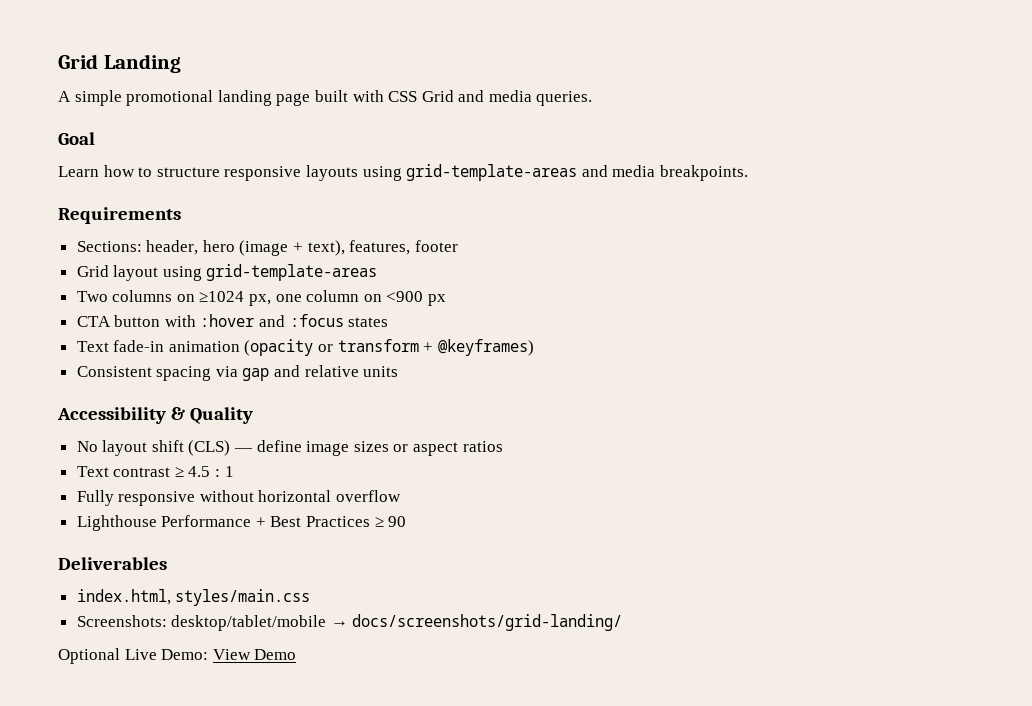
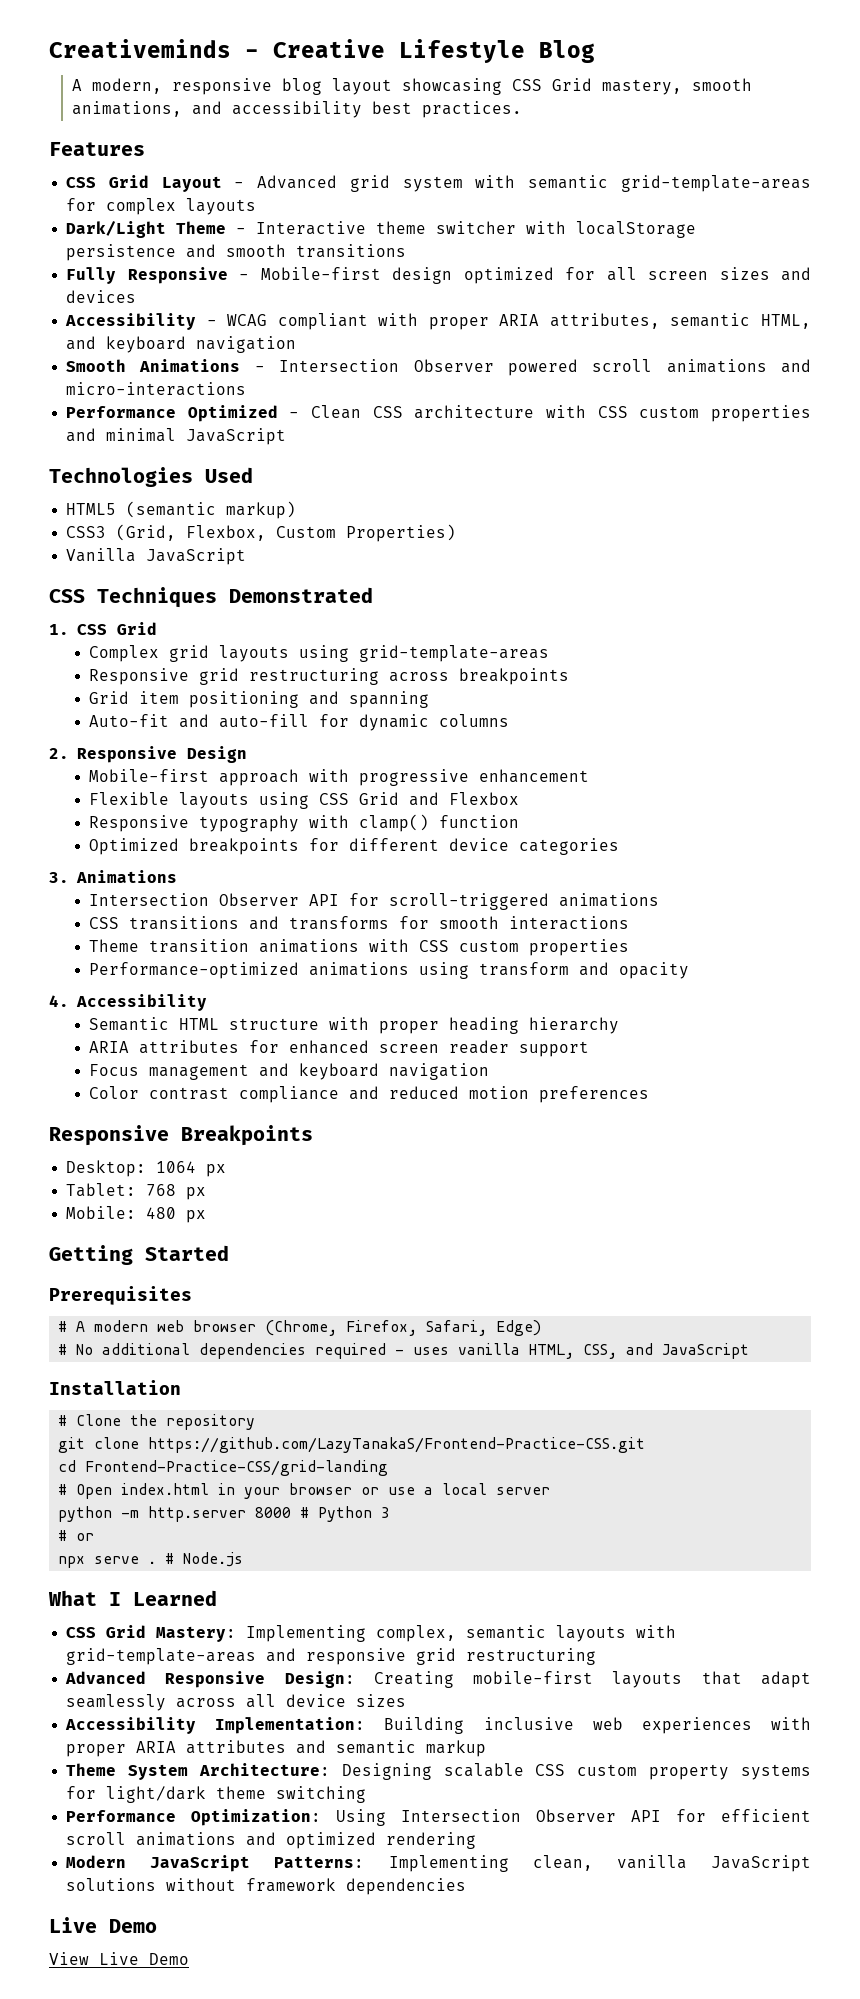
[58,54,181,73] [58,90,593,106] [58,132,95,145] [58,164,748,181] [58,207,181,224] [76,240,458,256] [76,264,378,281] [76,290,447,306] [76,314,389,327] [76,339,534,356] [76,365,399,381] [57,407,254,424] [76,440,503,456] [76,466,234,477] [76,490,402,506] [76,515,407,531] [58,557,167,570] [76,589,311,606] [76,614,623,631] [58,648,251,664] Grid Landing // A simple promotional landing page built with CSS Grid and media queries. // Goal // Learn how to structure responsive layouts using grid-template-areas and media breakpoints. // Requirements // Sections: header, hero (image + text), features, footer // Grid layout using grid-template-areas // Two columns on ≥1024 px, one column on <900 px // CTA button with :hover and :focus states // Text fade-in animation (opacity or transform + @keyframes) // Consistent spacing via gap and relative units // Accessibility & Quality // No layout shift (CLS) — define image sizes or aspect ratios // Text contrast ≥ 4.5 : 1 // Fully responsive without horizontal overflow // Lighthouse Performance + Best Practices ≥ 90 // Deliverables // index.html, styles/main.css // Screenshots: desktop/tablet/mobile → docs/screenshots/grid-landing/ // Optional Live Demo: View -> [49,39,595,63] [71,78,752,95] [71,101,522,118] [49,142,145,156] [66,175,812,192] [66,198,257,215] [66,221,697,238] [66,244,407,261] [66,267,811,284] [66,290,137,303] [65,313,811,330] [66,336,297,353] [66,359,811,376] [66,382,247,396] [66,405,812,422] [66,428,287,445] [49,467,253,487] [66,501,297,519] [66,524,457,542] [66,548,247,565] [49,587,373,608] [49,622,157,635] [88,645,549,662] [88,668,569,685] [88,691,429,708] [88,714,509,731] [49,746,247,763] [88,769,589,786] [88,792,519,809] [88,814,519,832] [88,838,619,855] [49,870,177,883] [88,893,659,910] [88,916,629,930] [88,939,629,956] [88,962,689,979] [49,994,207,1011] [88,1017,619,1034] [88,1040,589,1057] [88,1063,489,1080] [88,1086,649,1103] [49,1125,313,1146] [66,1160,227,1177] [66,1183,207,1200] [66,1206,207,1223] [49,1245,229,1265] [49,1286,192,1305] [58,1320,542,1336] [58,1343,750,1359] [49,1380,181,1395] [58,1414,256,1430] [58,1437,646,1453] [58,1460,389,1476] [58,1483,551,1499] [58,1506,391,1522] [58,1530,95,1541] [58,1552,244,1568] [48,1590,217,1606] [66,1625,677,1642] [66,1648,597,1665] [65,1671,812,1688] [66,1694,407,1711] [65,1717,811,1734] [66,1740,487,1757] [66,1763,811,1780] [66,1786,367,1803] [66,1809,811,1826] [66,1832,477,1849] [66,1855,811,1872] [66,1878,467,1895] [49,1917,157,1933] [49,1952,139,1965] Creativeminds - Creative Lifestyle Blog // A modern, responsive blog layout showcasing CSS Grid mastery, smooth animations, and accessibility best practices. // Features // CSS Grid Layout - Advanced grid system with semantic grid-template-areas for complex layouts // Dark/Light Theme - Interactive theme switcher with localStorage persistence and smooth transitions // Fully Responsive - Mobile-first design optimized for all screen sizes and devices // Accessibility - WCAG compliant with proper ARIA attributes, semantic HTML, and keyboard navigation // Smooth Animations - Intersection Observer powered scroll animations and micro-interactions // Performance Optimized - Clean CSS architecture with CSS custom properties and minimal JavaScript // Technologies Used // HTML5 (semantic markup) // CSS3 (Grid, Flexbox, Custom Properties) // Vanilla JavaScript // CSS Techniques Demonstrated // 1. CSS Grid // Complex grid layouts using grid-template-areas // Responsive grid restructuring across breakpoints // Grid item positioning and spanning // Auto-fit and auto-fill for dynamic columns // 2. Responsive Design // Mobile-first approach with progressive enhancement // Flexible layouts using CSS Grid and Flexbox // Responsive typography with clamp() function // Optimized breakpoints for different device categories // 3. Animations // Intersection Observer API for scroll-triggered animations // CSS transitions and transforms for smooth interactions // Theme transition animations with CSS custom properties // Performance-optimized animations using transform and opacity // 4. Accessibility // Semantic HTML structure with proper heading hierarchy // ARIA attributes for enhanced screen reader support // Focus management and keyboard navigation // Color contrast compliance and reduced motion preferences // Responsive Breakpoints // Desktop: 1064 px // Tablet: 768 px // Mobile: 480 px // Getting Started // Prerequisites // # A modern web browser (Chrome, Firefox, Safari, Edge) // # No additional dependencies required - uses vanilla HTML, CSS, and JavaScript // Installation // # Clone the repository // git clone https://github.com/LazyTanakaS/Frontend-Practice-CSS.git // cd Frontend-Practice-CSS/grid-landing // # Open index.html in your browser or use a local server // python -m http.server 8000 # Python 3 // # or // npx serve . # Node.js // What I Learned // CSS Grid Mastery: Implementing complex, semantic layouts with grid-template-areas and responsive grid restructuring // Advanced Responsive Design: Creating mobile-first layouts that adapt seamlessly across all device sizes // Accessibility Implementation: Building inclusive web experiences with proper ARIA attributes and semantic markup // Theme System Architecture: Designing scalable CSS custom property systems for light/dark theme switching // Performance Optimization: Using Intersection Observer API for efficient scroll animations and optimized rendering // Modern JavaScript Patterns: Implementing clean, vanilla JavaScript solutions without framework dependencies // Live Demo // View Live

